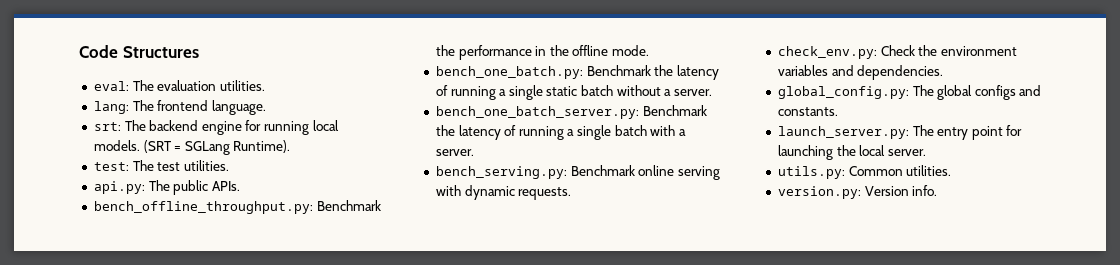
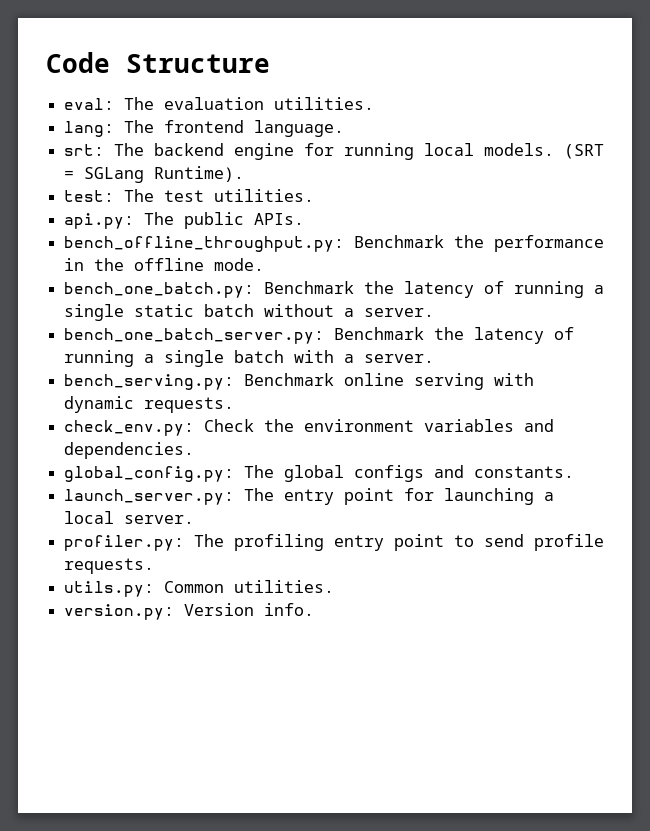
[122,46,199,58] Structures -> [126,54,270,73] Structure
[836,145,856,156] the -> [544,492,555,501] a
(926, 152) none -> [64,534,605,551] [64,558,155,574] // profiler.py: The profiling entry point to send profile requests.

